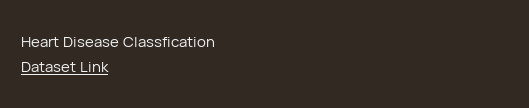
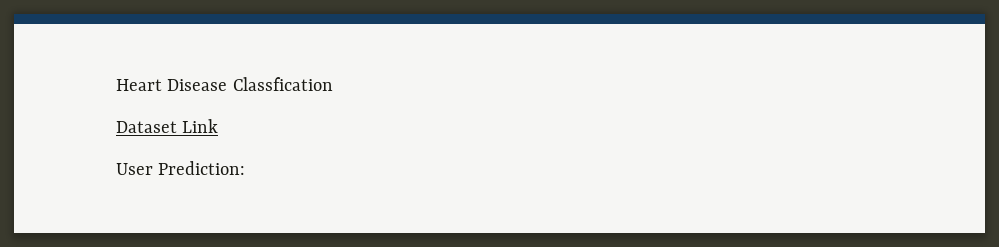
(110, 67) none -> [116,161,246,175] // User Prediction:

